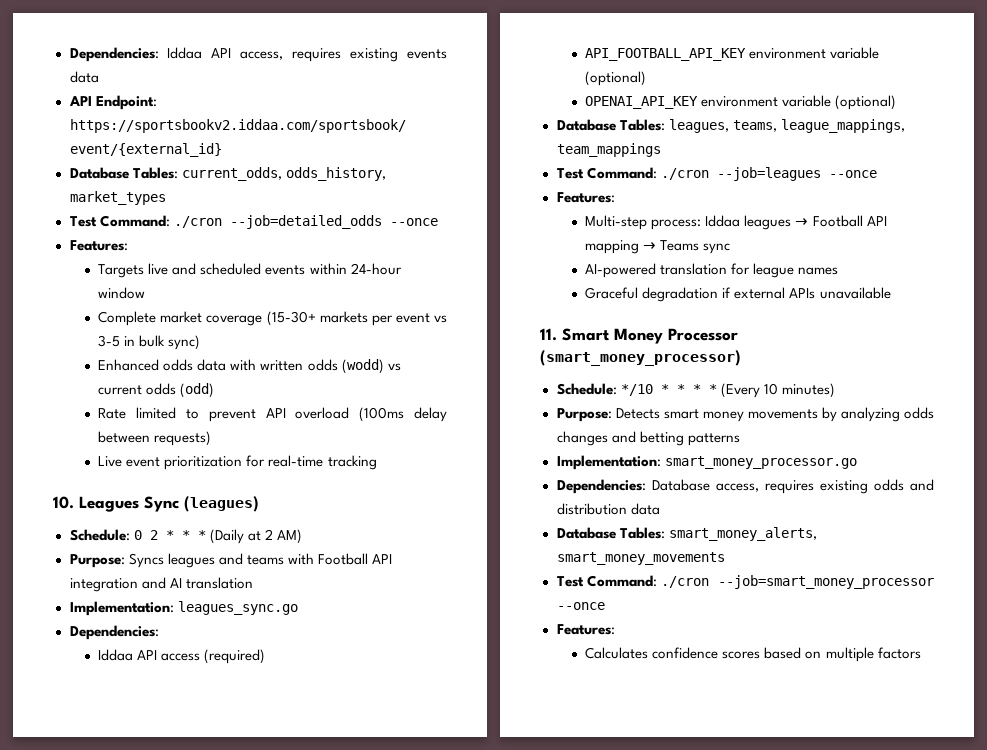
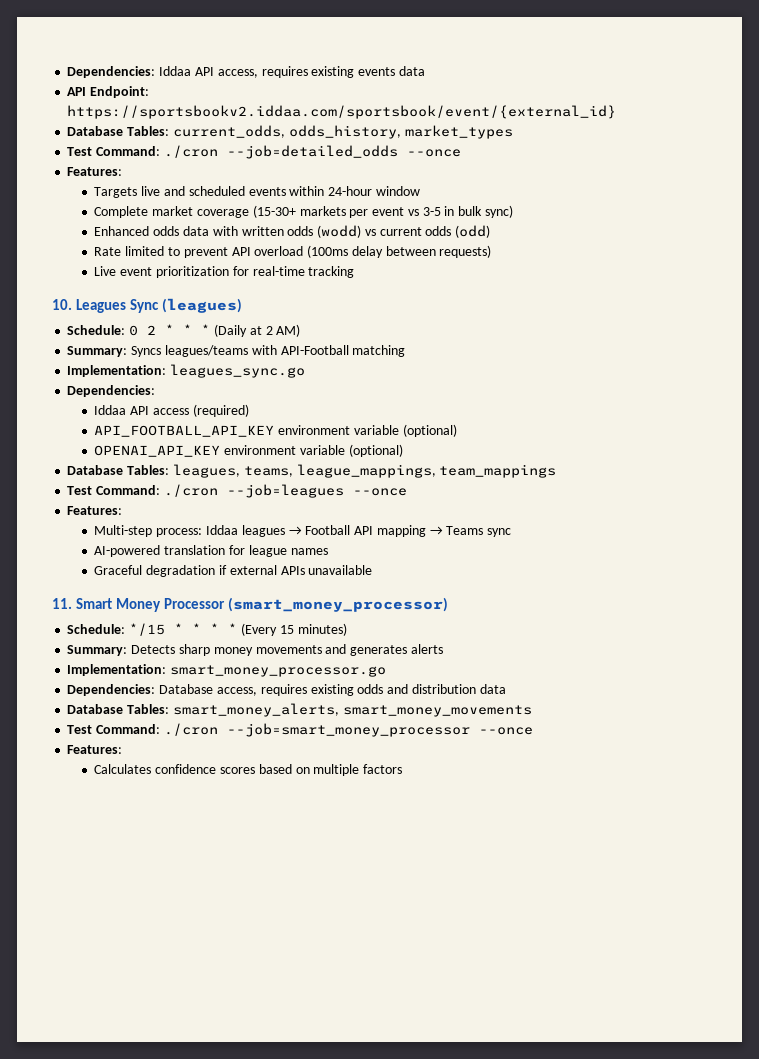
[69,553,392,568] [69,577,253,592] Purpose: Syncs leagues and teams with Football API integration and AI translation -> [67,345,406,357] Summary: Syncs leagues/teams with API-Football matching
[620,384,653,396] */10 -> [129,623,166,636] */15
[763,383,778,395] 10 -> [279,625,294,634] 15
[556,407,934,422] [556,431,740,446] Purpose: Detects smart money movements by analyzing odds changes and betting patterns -> [67,644,443,656] Summary: Detects sharp money movements and generates alerts

